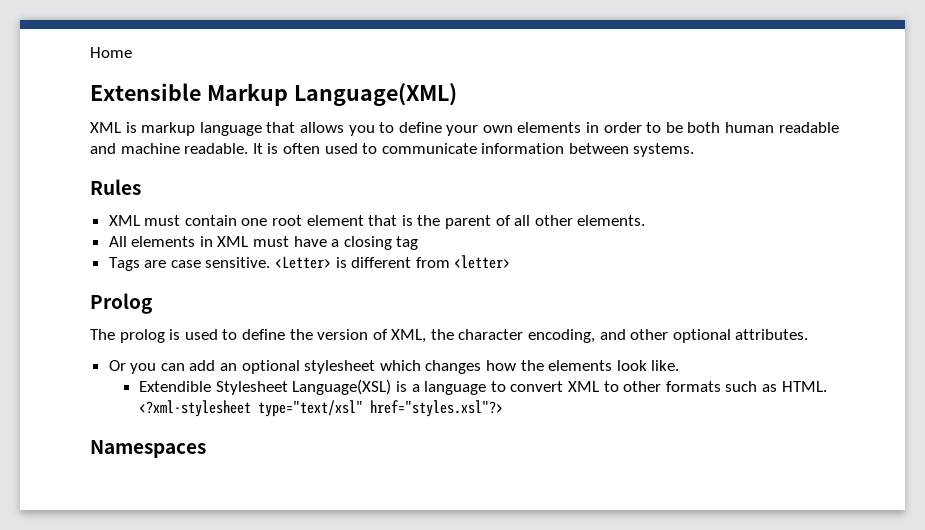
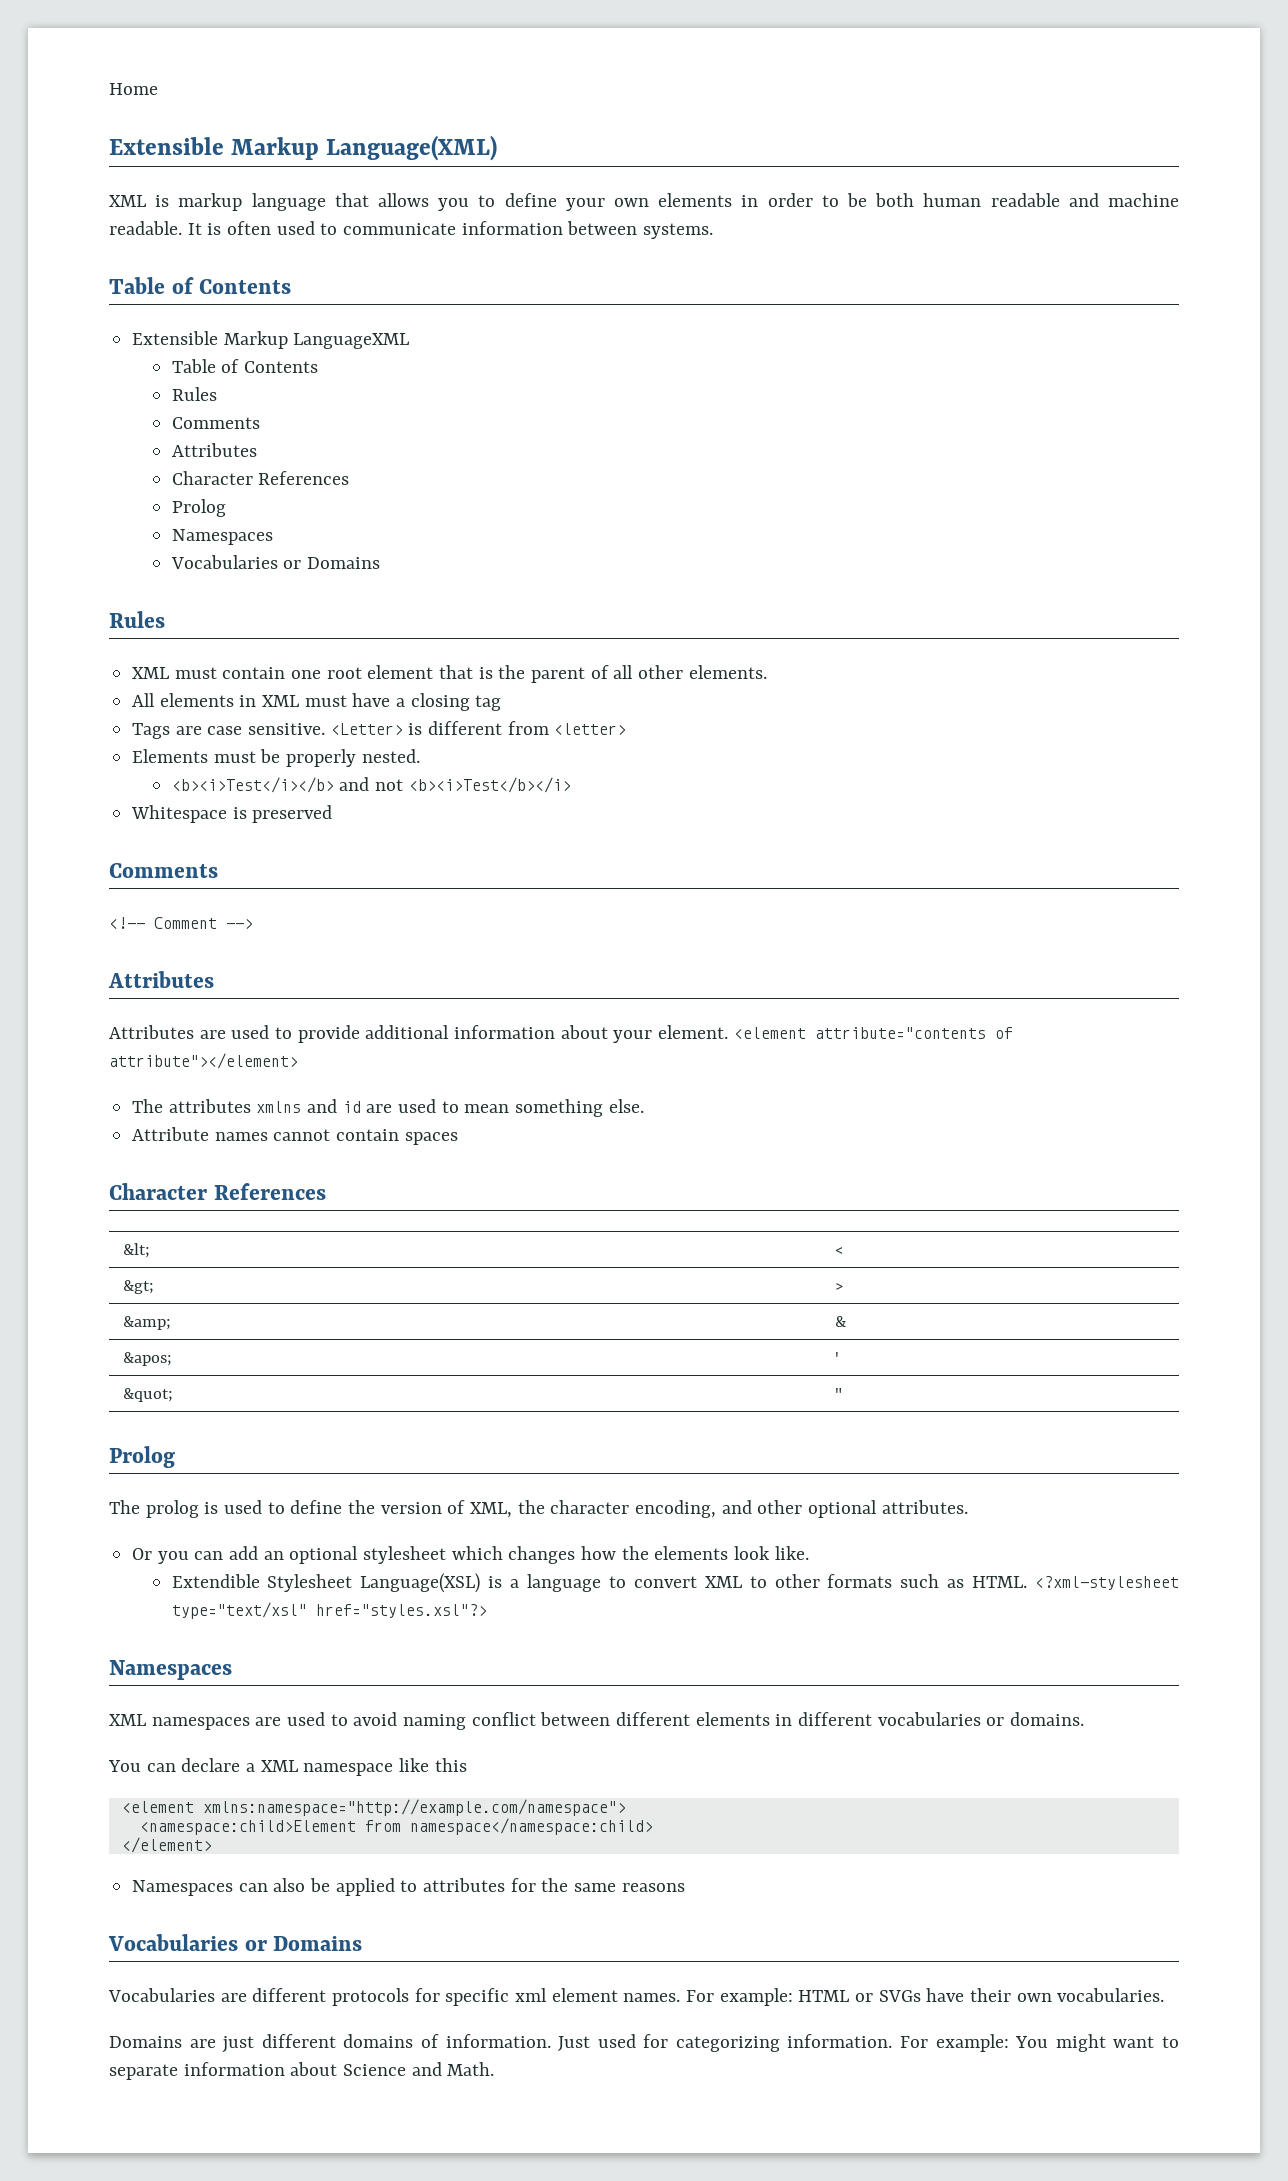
(695, 150) none -> [109,277,292,294] [132,331,410,349] [171,359,318,373] [171,387,217,401] [171,417,260,429] [171,443,257,457] [171,471,350,485] [171,499,226,517] [171,529,273,545] [170,555,380,569] // Table of Contents // Extensible Markup LanguageXML // Table of Contents // Rules // Comments // Attributes // Character References // Prolog // Namespaces // Vocabularies or Domains
(511, 262) none -> [132,749,420,767] [171,777,571,793] [131,805,333,823] [109,863,218,878] [109,917,253,929] [108,971,214,988] [109,1025,1013,1043] [109,1053,298,1069] [132,1099,644,1117] [132,1127,458,1145] [109,1183,326,1200] [122,1243,150,1258] [834,1247,843,1255] [122,1280,154,1294] [834,1283,843,1291] [122,1316,171,1330] [834,1316,846,1327] [122,1352,172,1366] [834,1352,839,1363] [122,1388,173,1402] [834,1388,842,1399] // Elements must be properly nested. // <b><i>Test</i></b> and not <b><i>Test</b></i> // Whitespace is preserved // Comments // <!-- Comment --> // Attributes // Attributes are used to provide additional information about your element. <element attribute="contents of attribute"></element> // The attributes xmlns and id are used to mean something else. // Attribute names cannot contain spaces // Character References // &lt; | < // &gt; | > // &amp; | & // &apos; | ' // &quot; | "
(206, 449) none -> [109,1712,1085,1730] [108,1758,467,1776] [121,1799,626,1816] [139,1818,653,1835] [121,1837,212,1853] [132,1878,685,1896] [108,1934,363,1951] [108,1988,1165,2006] [109,2034,1179,2053] [109,2062,495,2080] // XML namespaces are used to avoid naming conflict between different elements in different vocabularies or domains. // You can declare a XML namespace like this // <element xmlns:namespace="http://example.com/namespace"> // <namespace:child>Element from namespace</namespace:child> // </element> // Namespaces can also be applied to attributes for the same reasons // Vocabularies or Domains // Vocabularies are different protocols for specific xml element names. For example: HTML or SVGs have their own vocabularies. // Domains are just different domains of information. Just used for categorizing information. For example: You might want to separate information about Science and Math.

